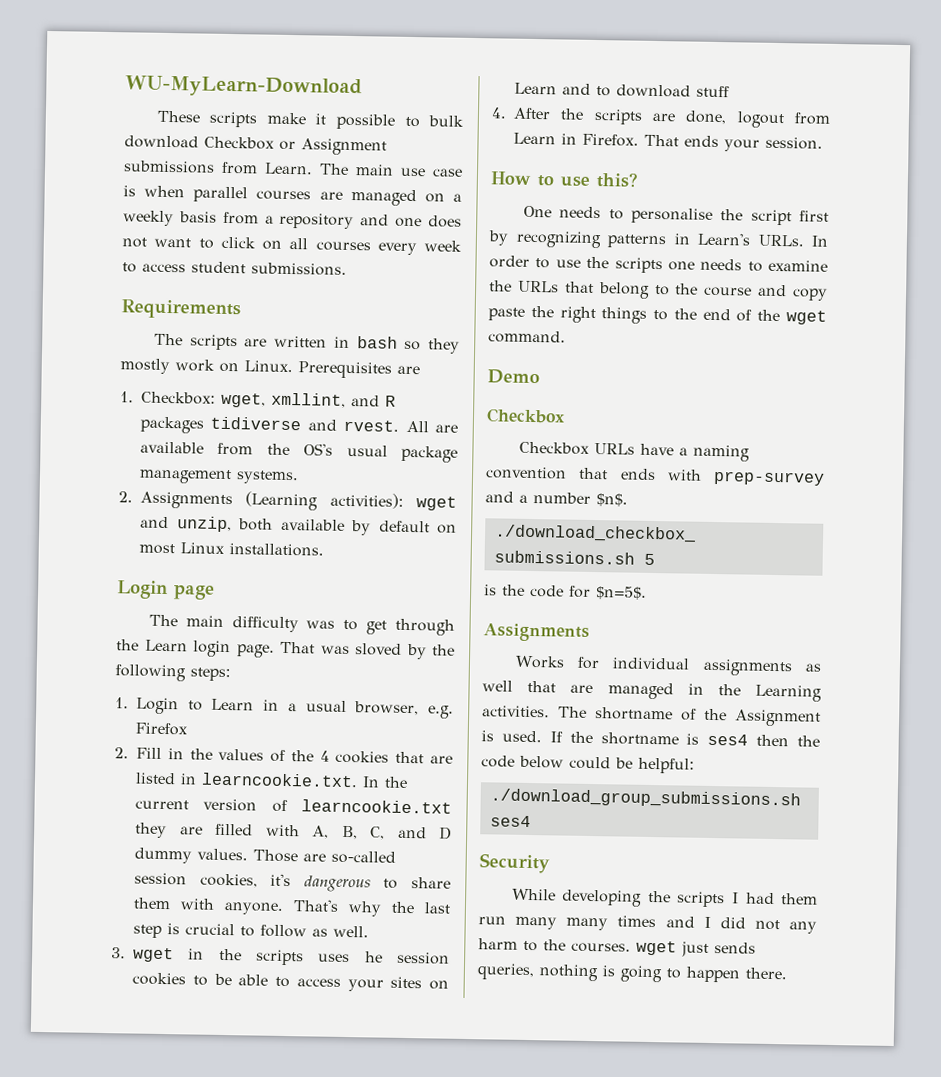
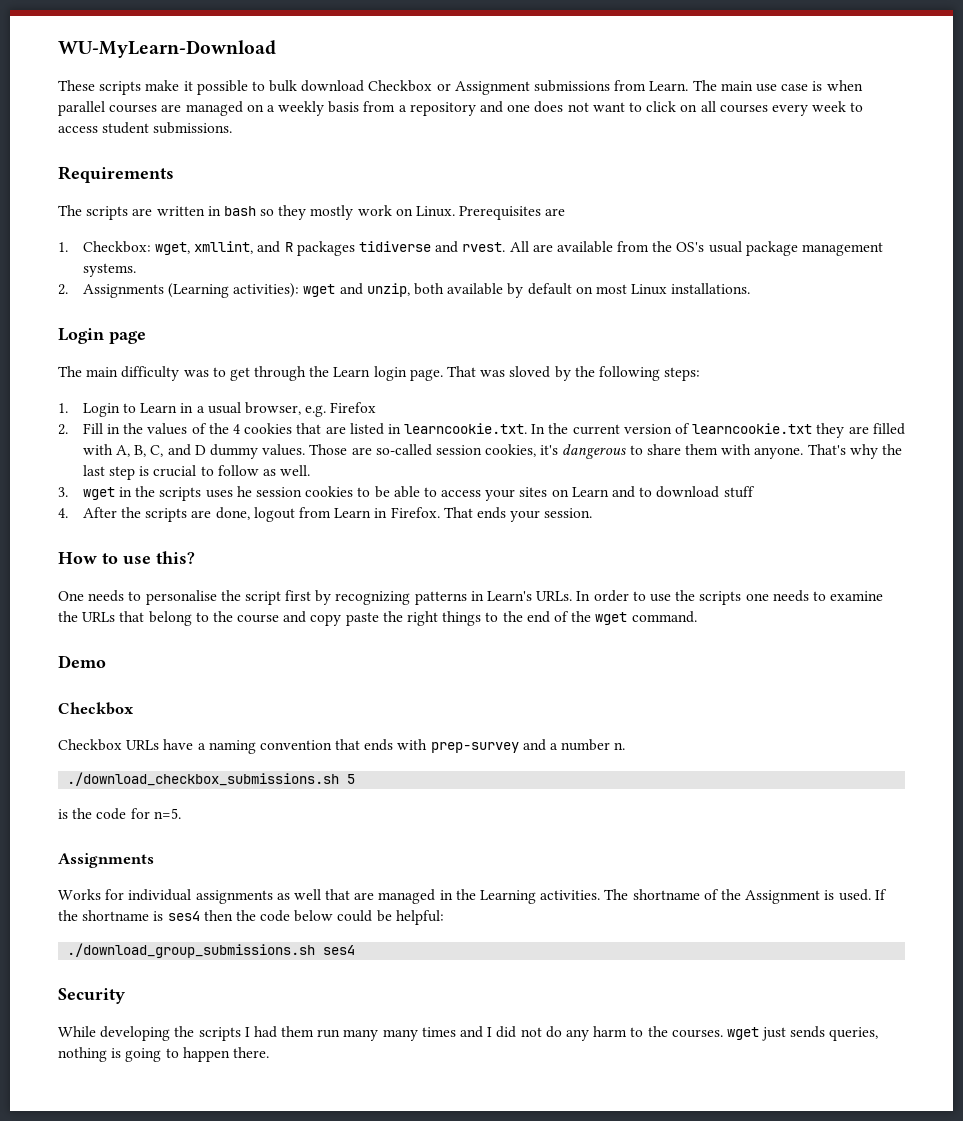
[596,493,628,507] $n$. -> [614,742,626,750] n.
[596,586,647,600] $n=5$. -> [153,808,181,819] n=5.
(780, 925) none -> [545,1026,562,1038] do

